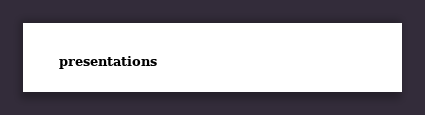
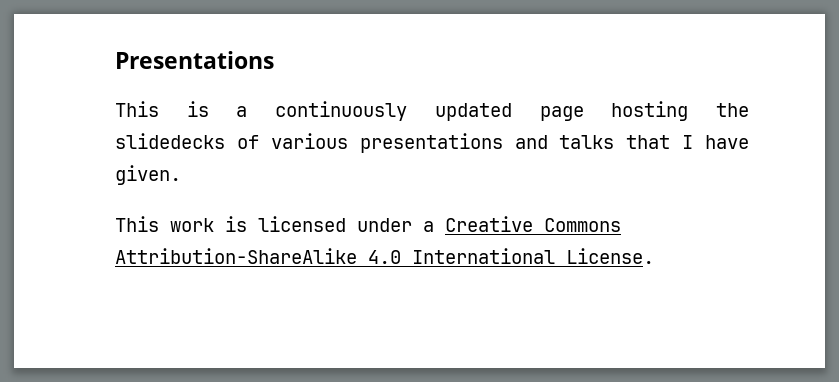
[59,56,157,69] presentations -> [115,51,274,69] [115,101,749,121] [115,133,749,153] [115,165,181,185] [115,216,621,232] [115,248,654,264] Presentations // This is a continuously updated page hosting the slidedecks of various presentations and talks that I have given. // This work is licensed under a Creative Commons Attribution-ShareAlike 4.0 International License.

